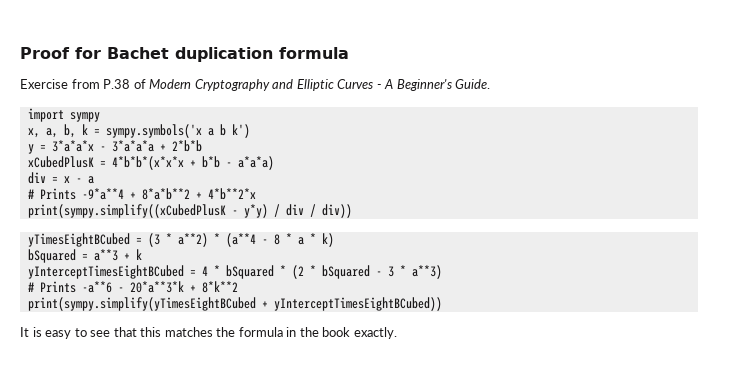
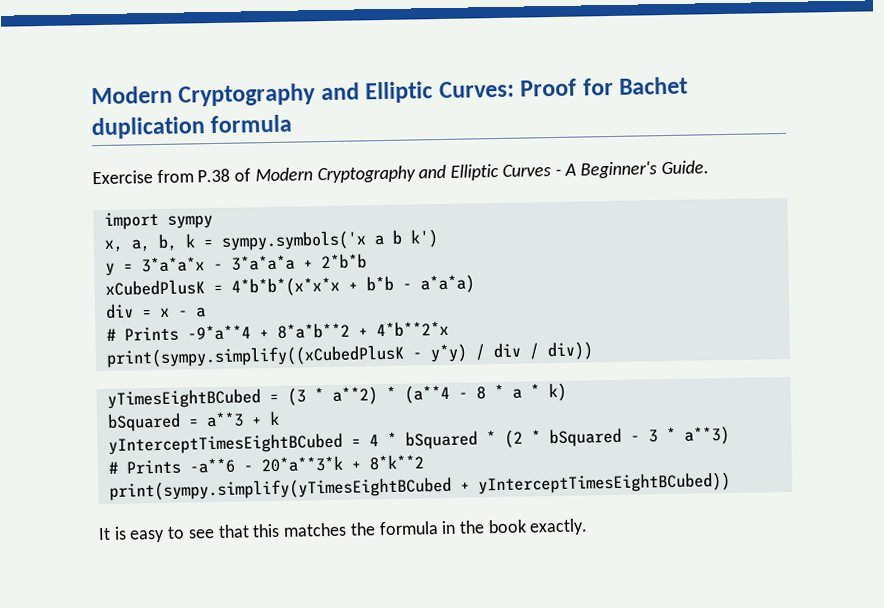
(20, 53) none -> [91,80,515,107] Modern Cryptography and Elliptic Curves:

